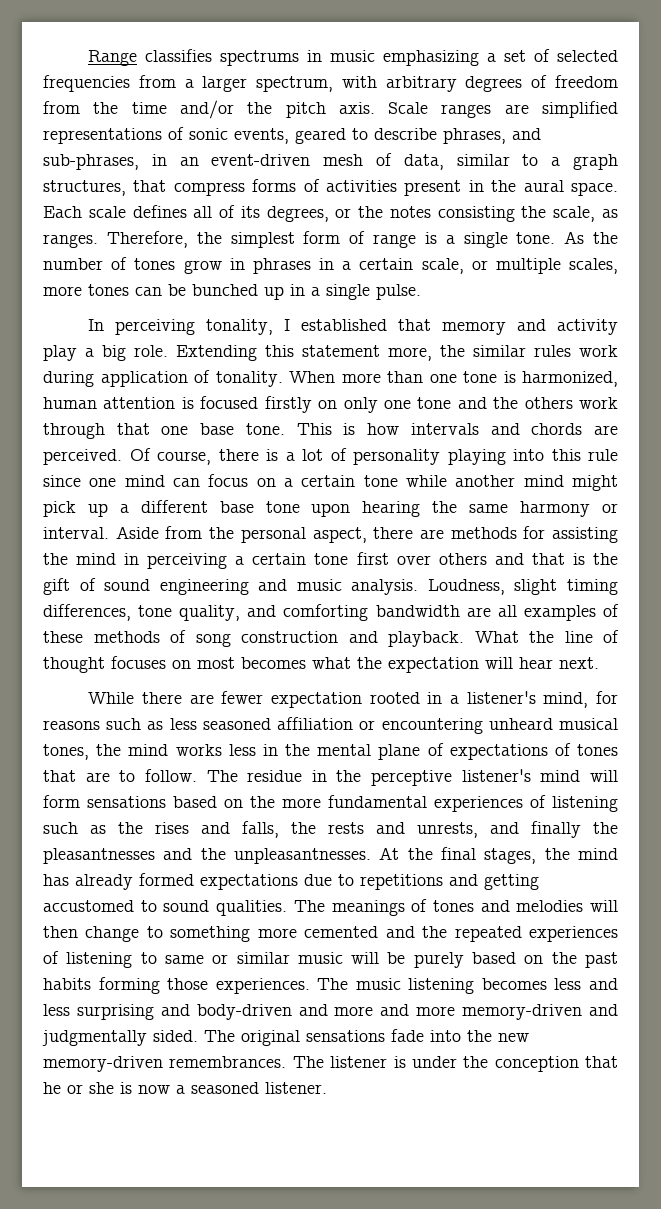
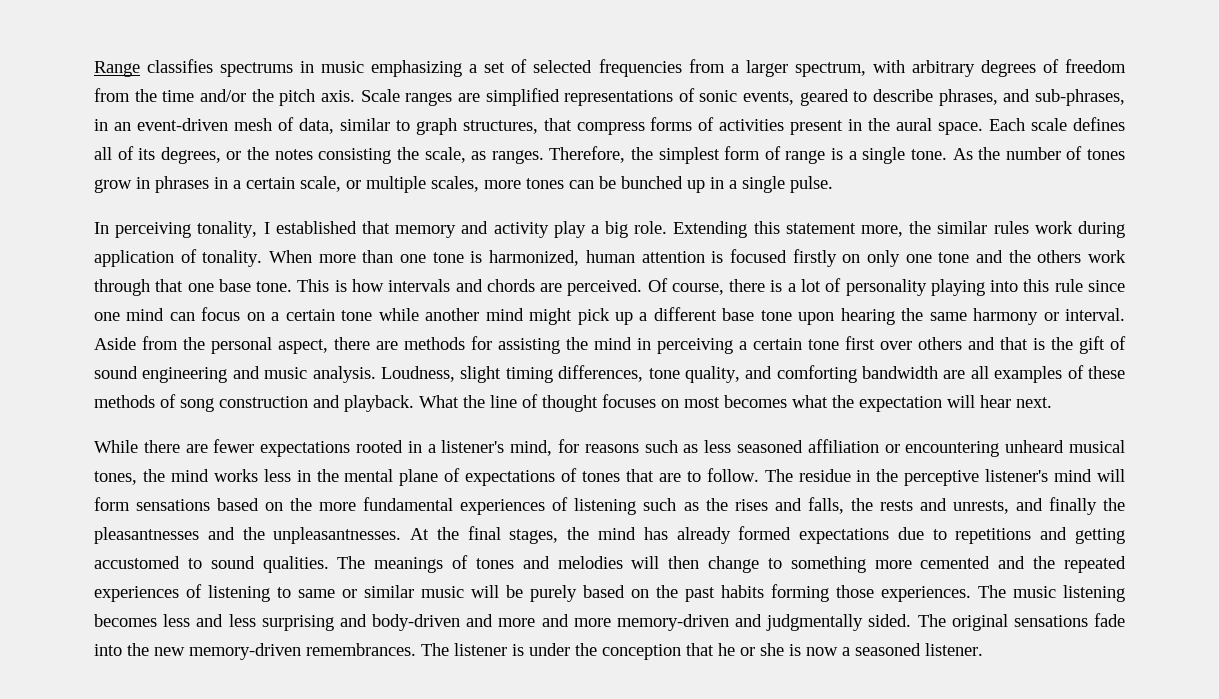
[551,157,561,166] a -> (410, 125) none
[271,692,363,708] expectation -> [260,441,351,457] expectations

